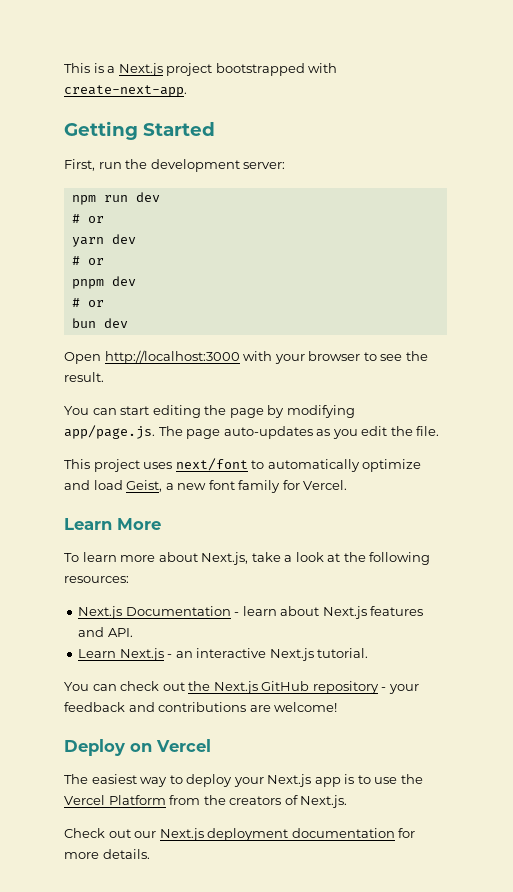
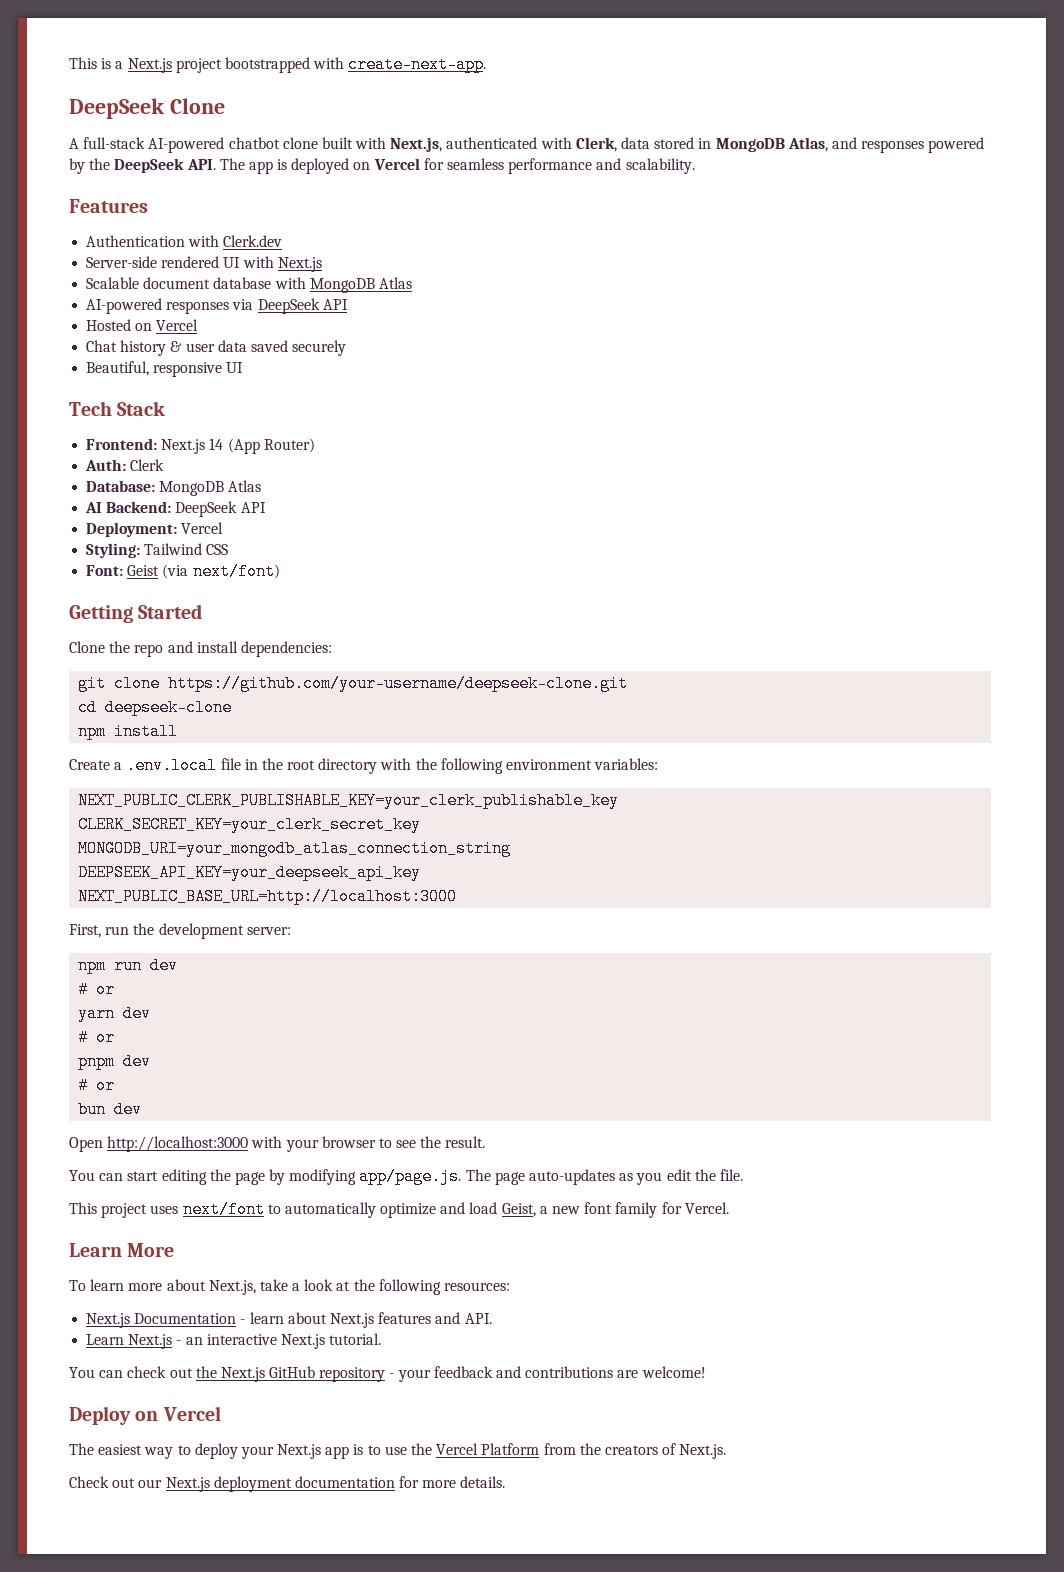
[64,121,215,140] Getting Started -> [69,98,225,119] [69,137,985,153] [69,158,695,174] [69,199,148,213] [86,235,283,247] [86,256,322,272] [86,277,412,293] [86,298,348,314] [86,319,199,331] [86,340,347,356] [86,361,244,377] [69,401,166,416] [86,438,315,454] [85,459,165,471] [86,480,262,496] [85,501,266,517] [86,522,224,537] [86,543,229,558] [86,563,280,580] [69,604,203,623] [69,641,332,657] [78,675,629,692] [78,699,233,716] [78,723,179,740] [69,757,659,774] [78,792,620,809] [78,816,422,833] [78,840,512,857] [78,864,422,881] [78,888,458,905] DeepSeek Clone // A full-stack AI-powered chatbot clone built with Next.js, authenticated with Clerk, data stored in MongoDB Atlas, and responses powered by the DeepSeek API. The app is deployed on Vercel for seamless performance and scalability. // Features // Authentication with Clerk.dev // Server-side rendered UI with Next.js // Scalable document database with MongoDB Atlas // AI-powered responses via DeepSeek API // Hosted on Vercel // Chat history & user data saved securely // Beautiful, responsive UI // Tech Stack // Frontend: Next.js 14 (App Router) // Auth: Clerk // Database: MongoDB Atlas // AI Backend: DeepSeek API // Deployment: Vercel // Styling: Tailwind CSS // Font: Geist (via next/font) // Getting Started // Clone the repo and install dependencies: // git clone https://github.com/your-username/deepseek-clone.git // cd deepseek-clone // npm install // Create a .env.local file in the root directory with the following environment variables: // NEXT_PUBLIC_CLERK_PUBLISHABLE_KEY=your_clerk_publishable_key // CLERK_SECRET_KEY=your_clerk_secret_key // MONGODB_URI=your_mongodb_atlas_connection_string // DEEPSEEK_API_KEY=your_deepseek_api_key // NEXT_PUBLIC_BASE_URL=http://localhost:3000

